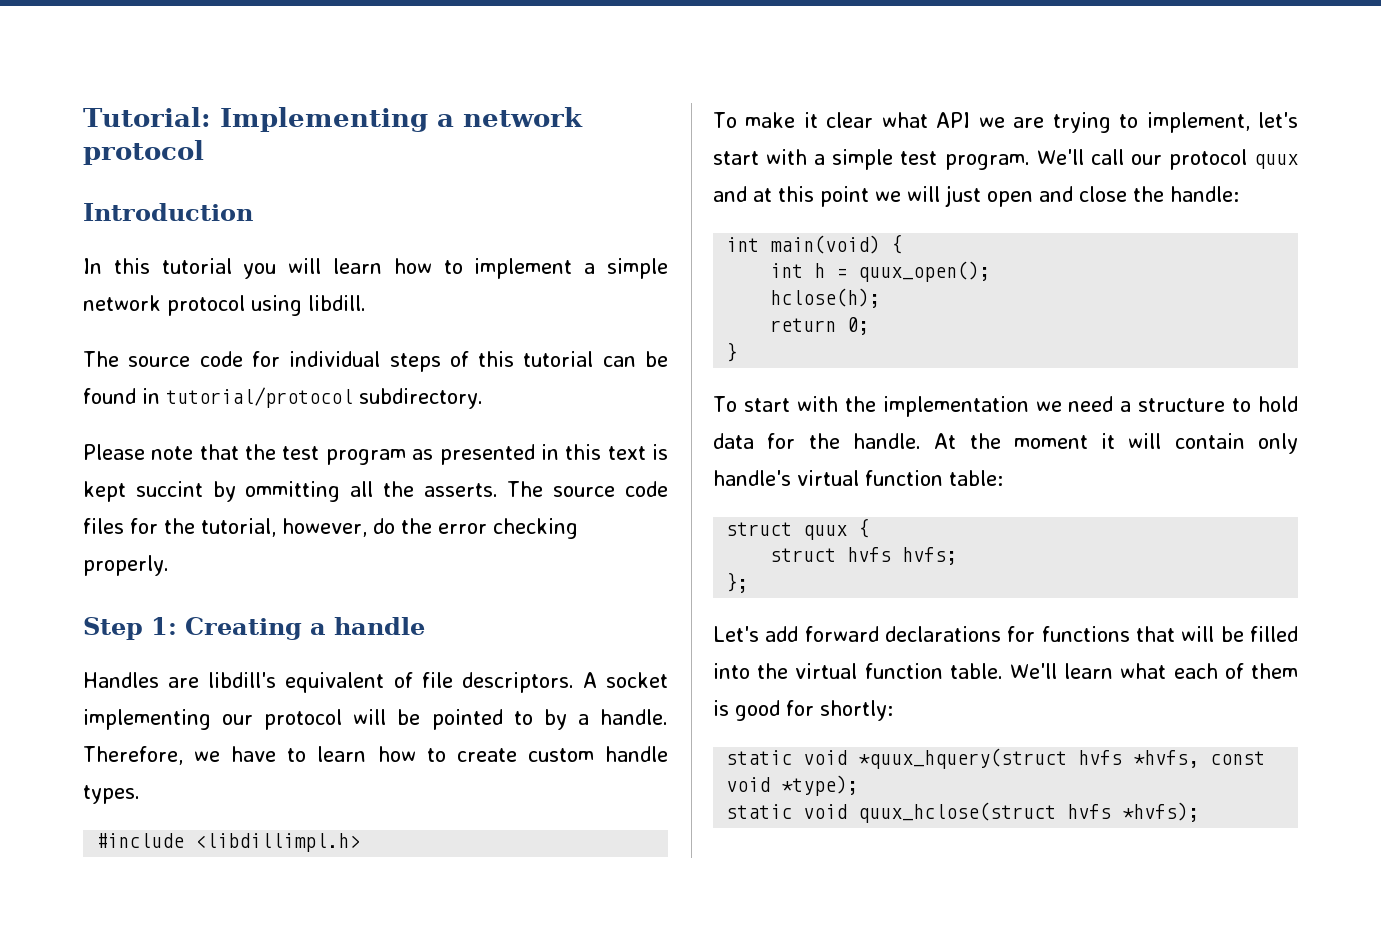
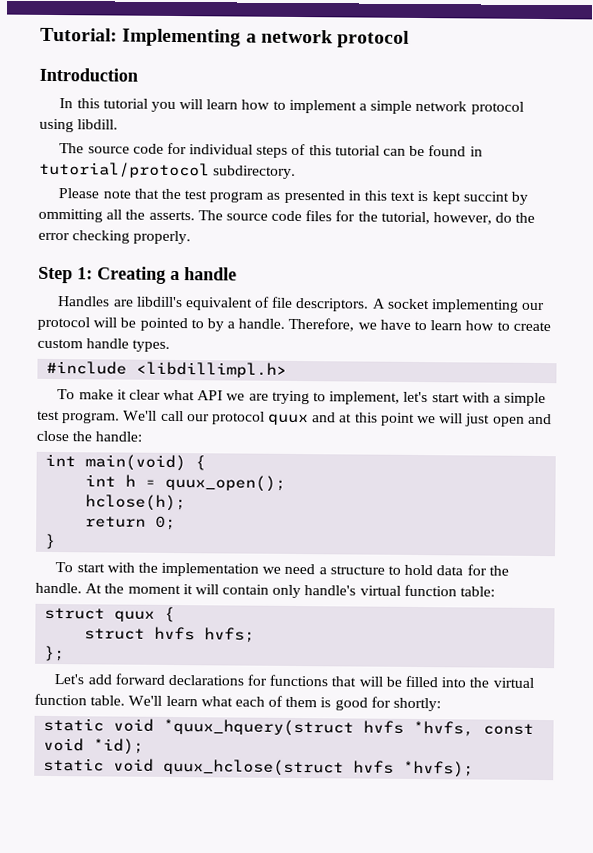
[781,775,859,796] *type); -> [93,738,145,755] *id);

